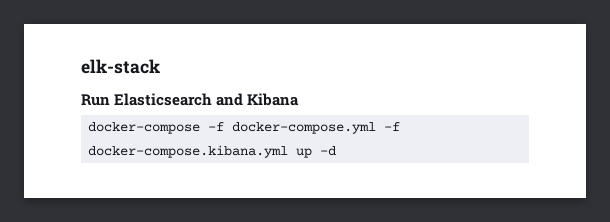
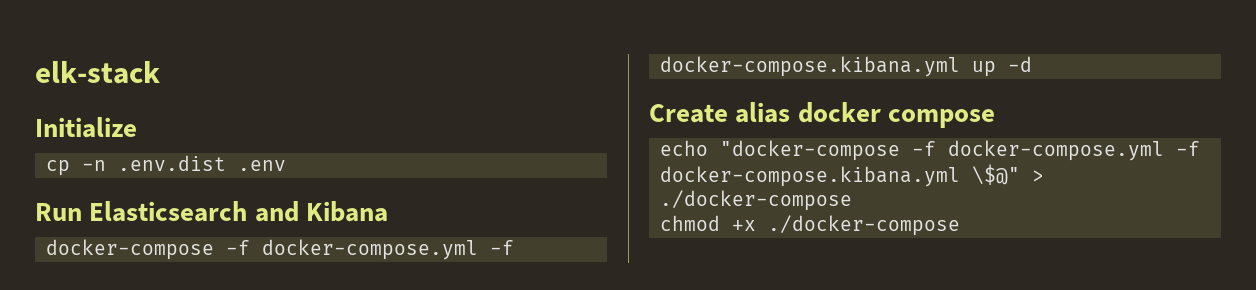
(160, 66) none -> [35,117,137,138] [45,155,286,176] // Initialize // cp -n .env.dist .env
(336, 151) none -> [649,102,995,128] [659,140,1200,161] [659,164,1044,187] [659,190,852,211] [659,215,960,236] // Create alias docker compose // echo "docker-compose -f docker-compose.yml -f docker-compose.kibana.yml \$@" > ./docker-compose // chmod +x ./docker-compose

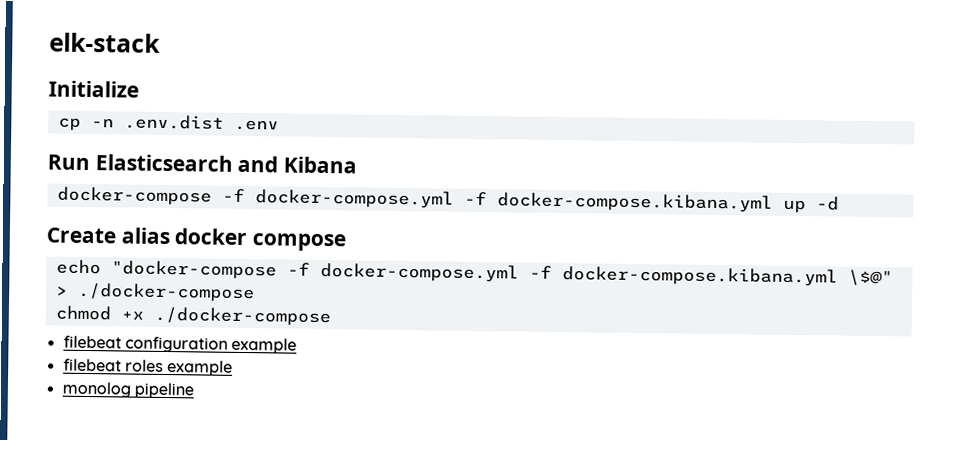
(960, 225) none -> [62,335,298,354] [62,358,234,376] [61,381,194,399] // filebeat configuration example // filebeat roles example // monolog pipeline

